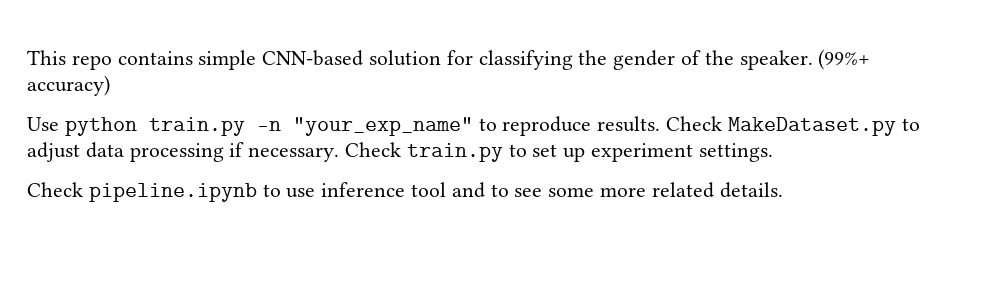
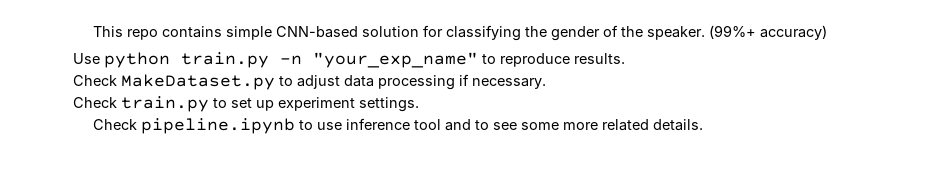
(661, 124) none -> (625, 58) //
(340, 154) none -> (546, 83) //

